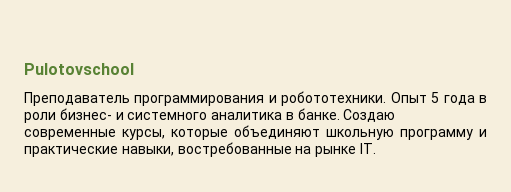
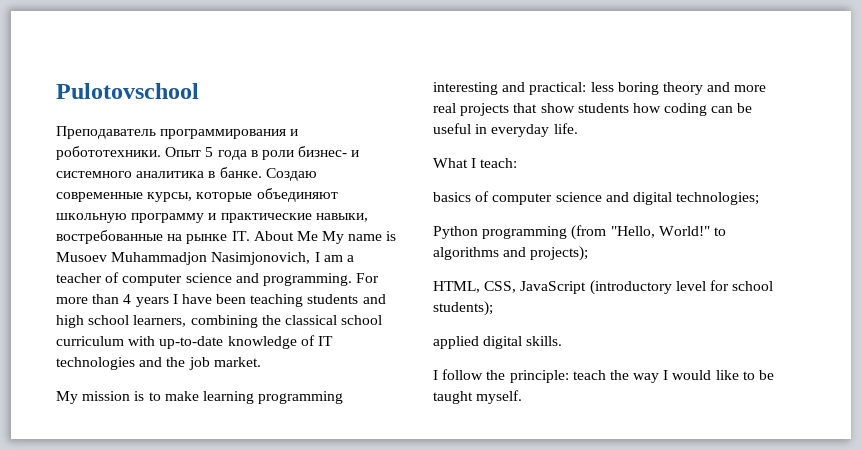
(376, 148) none -> [253,231,397,244] [56,252,354,265] [56,272,380,286] [56,294,386,307] [56,315,383,328] [56,335,333,349] [56,357,261,370] [56,391,344,404] [433,82,767,95] [433,103,753,116] [433,123,578,137] [433,158,518,168] [433,191,760,205] [433,225,726,240] [433,246,589,261] [433,280,774,295] [433,301,493,316] [433,336,563,349] [433,369,775,383] [433,390,523,404] About Me My name is Musoev Muhammadjon Nasimjonovich, I am a teacher of computer science and programming. For more than 4 years I have been teaching students and high school learners, combining the classical school curriculum with up-to-date knowledge of IT technologies and the job market. // My mission is to make learning programming interesting and practical: less boring theory and more real projects that show students how coding can be useful in everyday life. // What I teach: // basics of computer science and digital technologies; // Python programming (from "Hello, World!" to algorithms and projects); // HTML, CSS, JavaScript (introductory level for school students); // applied digital skills. // I follow the principle: teach the way I would like to be taught myself.

